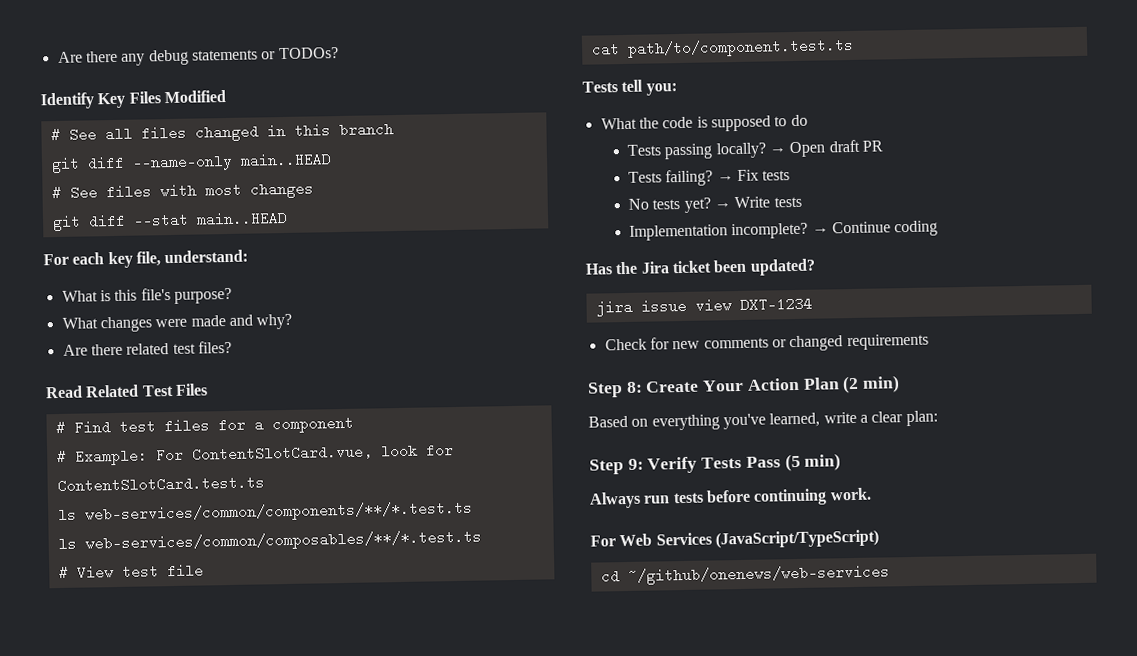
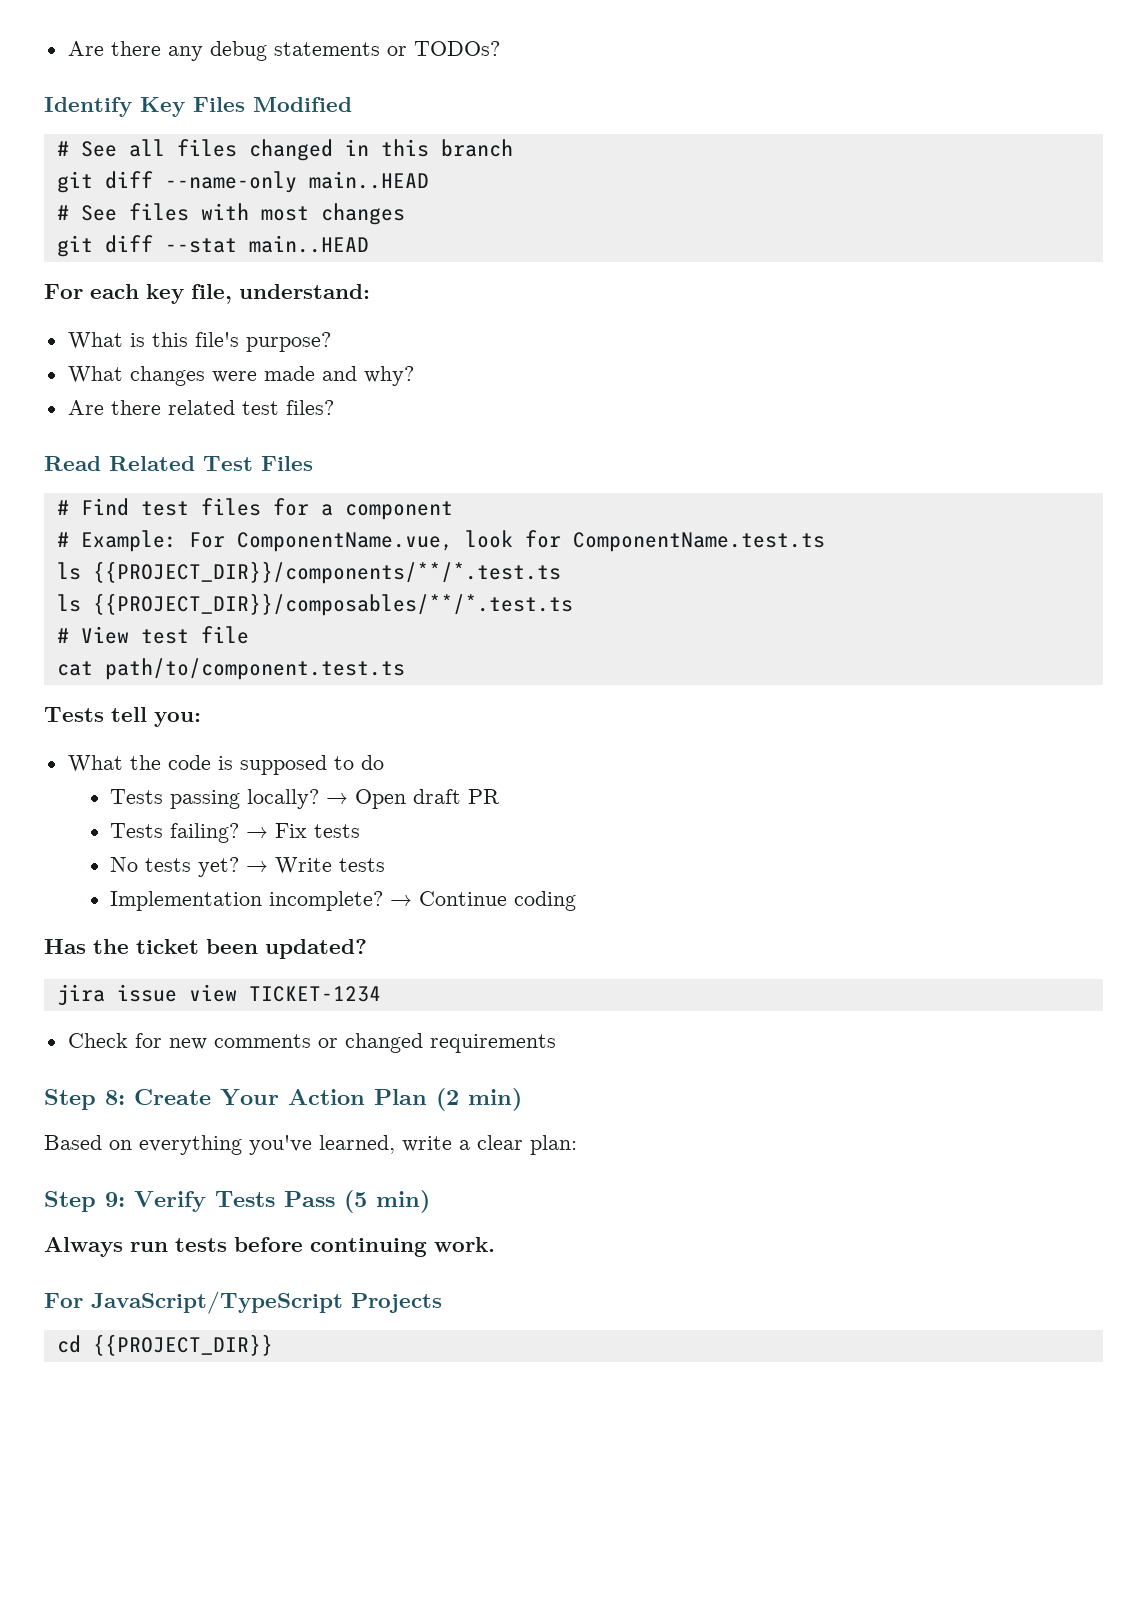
[191,444,373,462] ContentSlotCard.vue, -> [236,532,453,552] ComponentName.vue,
[56,475,265,494] [57,500,473,524] [57,529,482,553] ContentSlotCard.test.ts // ls web-services/common/components/**/*.test.ts // ls web-services/common/composables/**/*.test.ts -> [572,532,825,552] [56,561,561,584] [56,593,573,616] ComponentName.test.ts // ls {{PROJECT_DIR}}/components/**/*.test.ts // ls {{PROJECT_DIR}}/composables/**/*.test.ts
[640,261,670,274] Jira -> (129, 946) none
[739,296,813,312] DXT-1234 -> [248,986,381,1002] TICKET-1234
[619,529,879,549] Web Services (JavaScript/TypeScript) -> [91,1291,442,1314] JavaScript/TypeScript Projects
[627,564,890,585] ~/github/onenews/web-services -> [92,1334,273,1356] {{PROJECT_DIR}}

